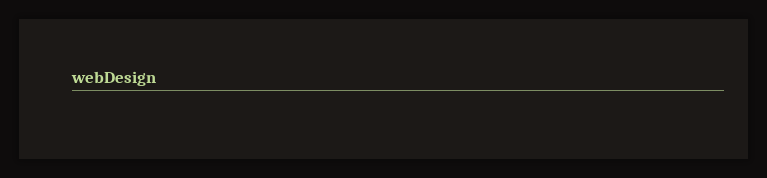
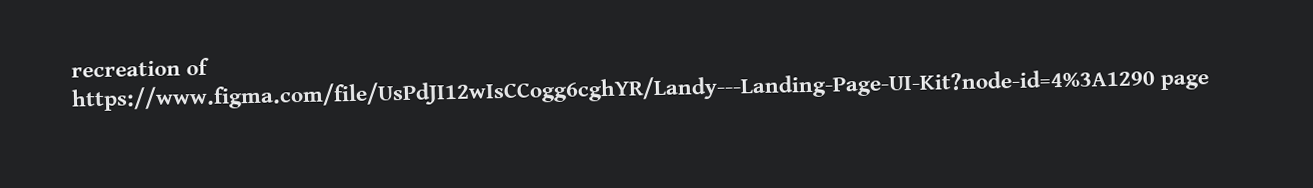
[71,71,156,86] webDesign -> [71,57,211,78] [71,67,1211,112] recreation of https://www.figma.com/file/UsPdJI12wIsCCogg6cghYR/Landy---Landing-Page-UI-Kit?node-id=4%3A1290 page

